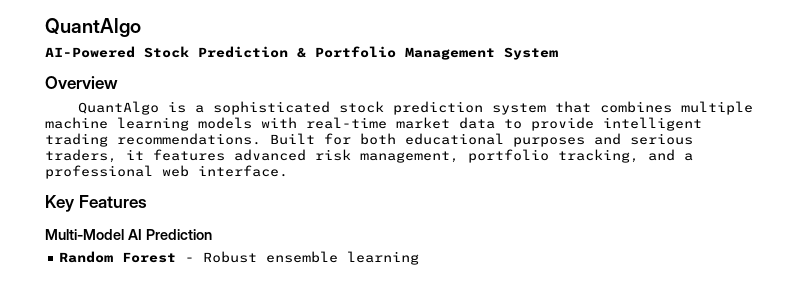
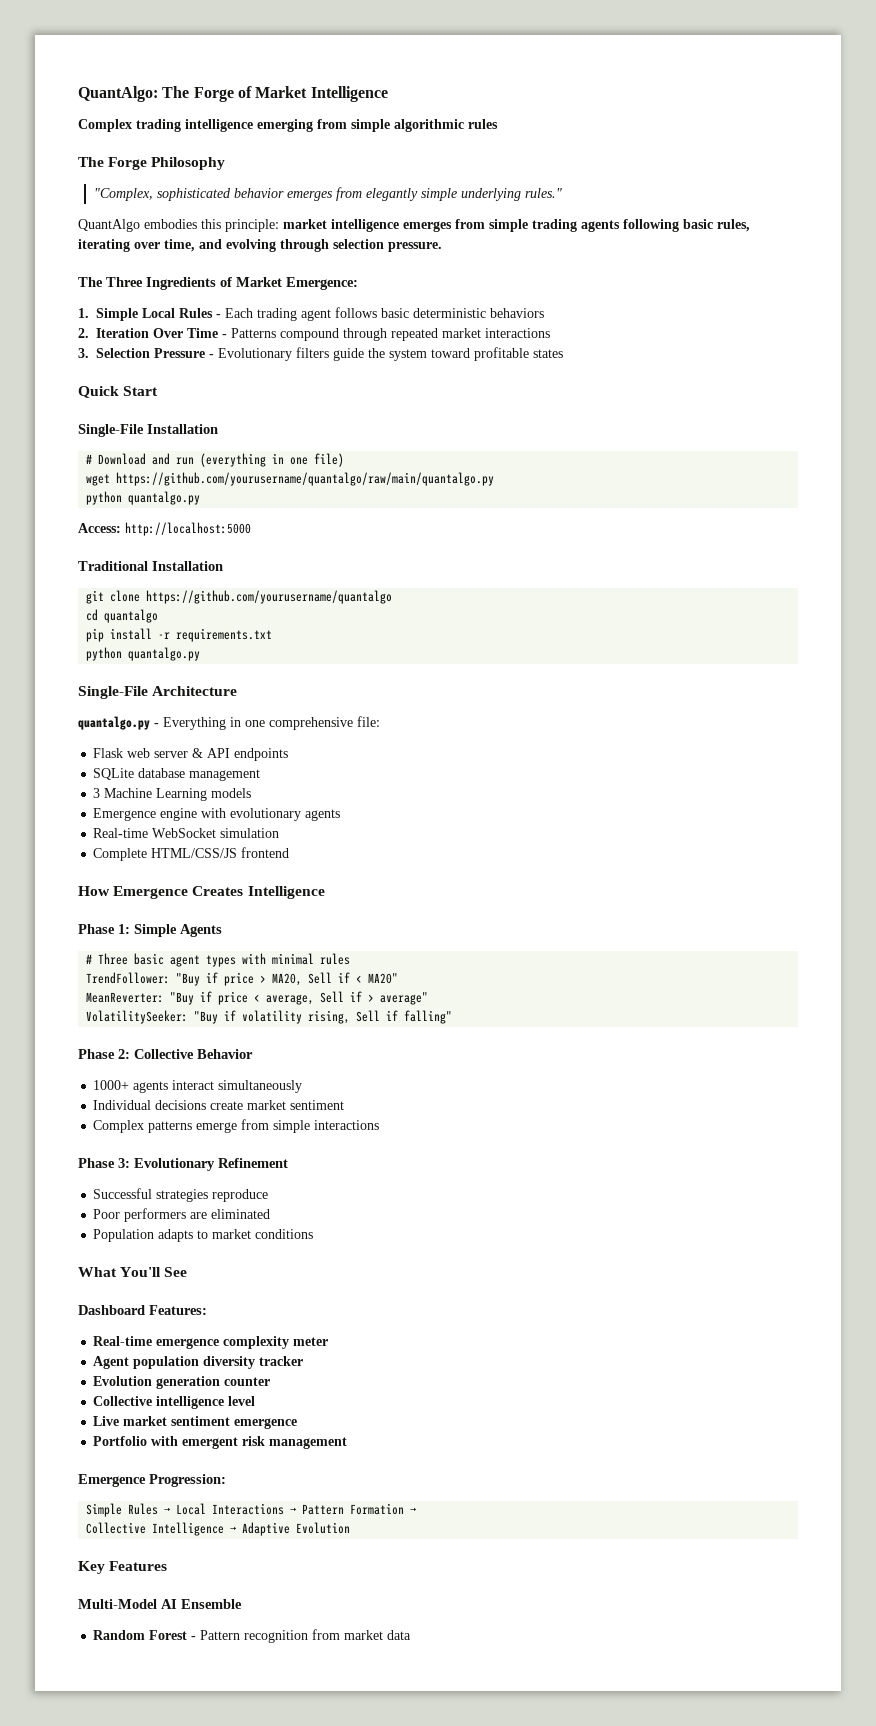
[45,18,141,37] [45,46,558,60] [45,76,118,89] [78,101,754,115] [45,117,702,131] [45,133,693,147] [45,149,693,163] [45,165,288,179] QuantAlgo // AI-Powered Stock Prediction & Portfolio Management System // Overview // QuantAlgo is a sophisticated stock prediction system that combines multiple machine learning models with real-time market data to provide intelligent trading recommendations. Built for both educational purposes and serious traders, it features advanced risk management, portfolio tracking, and a professional web interface. -> [78,86,388,102] [78,119,498,132] [78,157,226,170] [93,187,562,201] [78,219,750,232] [78,239,442,252] [78,277,358,290] [78,307,544,321] [78,328,550,341] [78,347,563,361] [78,386,159,398] [78,424,218,437] [86,453,345,467] [86,472,495,486] [86,491,201,505] [78,522,251,536] [78,561,223,571] [86,590,393,604] [86,609,159,623] [86,628,273,642] [86,647,201,661] [78,686,238,699] [78,716,380,730] [93,748,289,761] [93,768,261,781] [93,788,252,801] [93,808,341,821] [93,828,280,838] [93,847,290,861] [78,886,325,899] [78,924,222,937] [86,953,351,967] [86,972,399,986] [86,991,429,1005] [86,1010,453,1024] [78,1049,253,1059] [93,1080,303,1093] [93,1100,345,1110] [93,1119,380,1133] [78,1158,288,1171] [93,1188,269,1202] [93,1208,271,1222] [93,1229,314,1242] [78,1267,188,1277] [78,1305,207,1315] [93,1336,329,1349] [93,1356,304,1369] [93,1376,271,1389] [93,1396,256,1409] [93,1416,298,1429] [93,1436,348,1449] [78,1474,226,1487] [86,1503,418,1517] [86,1522,351,1536] QuantAlgo: The Forge of Market Intelligence // Complex trading intelligence emerging from simple algorithmic rules // The Forge Philosophy // "Complex, sophisticated behavior emerges from elegantly simple underlying rules." // QuantAlgo embodies this principle: market intelligence emerges from simple trading agents following basic rules, iterating over time, and evolving through selection pressure. // The Three Ingredients of Market Emergence: // 1. Simple Local Rules - Each trading agent follows basic deterministic behaviors // 2. Iteration Over Time - Patterns compound through repeated market interactions // 3. Selection Pressure - Evolutionary filters guide the system toward profitable states // Quick Start // Single-File Installation // # Download and run (everything in one file) // wget https://github.com/yourusername/quantalgo/raw/main/quantalgo.py // python quantalgo.py // Access: http://localhost:5000 // Traditional Installation // git clone https://github.com/yourusername/quantalgo // cd quantalgo // pip install -r requirements.txt // python quantalgo.py // Single-File Architecture // quantalgo.py - Everything in one comprehensive file: // Flask web server & API endpoints // SQLite database management // 3 Machine Learning models // Emergence engine with evolutionary agents // Real-time WebSocket simulation // Complete HTML/CSS/JS frontend // How Emergence Creates Intelligence // Phase 1: Simple Agents // # Three basic agent types with minimal rules // TrendFollower: "Buy if price > MA20, Sell if < MA20" // MeanReverter: "Buy if price < average, Sell if > average" // VolatilitySeeker: "Buy if volatility rising, Sell if falling" // Phase 2: Collective Behavior // 1000+ agents interact simultaneously // Individual decisions create market sentiment // Complex patterns emerge from simple interactions // Phase 3: Evolutionary Refinement // Successful strategies reproduce // Poor performers are eliminated // Population adapts to market conditions // What You'll See // Dashboard Features: // Real-time emergence complexity meter // Agent population diversity tracker // Evolution generation counter // Collective intelligence level // Live market sentiment emergence // Portfolio with emergent risk management // Emergence Progression: // Simple Rules → Local Interactions → Pattern Formation → // Collective Intelligence → Adaptive Evolution
[145,229,212,240] Prediction -> [181,1599,242,1609] Ensemble
[203,251,420,265] Robust ensemble learning -> [200,1629,412,1643] Pattern recognition from market data

